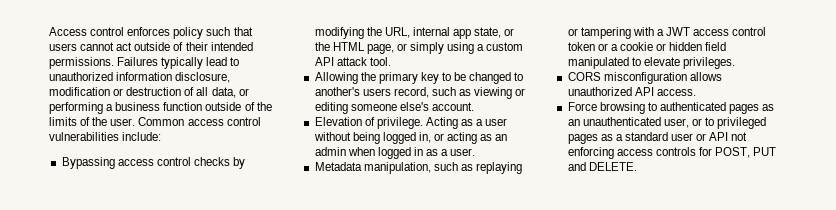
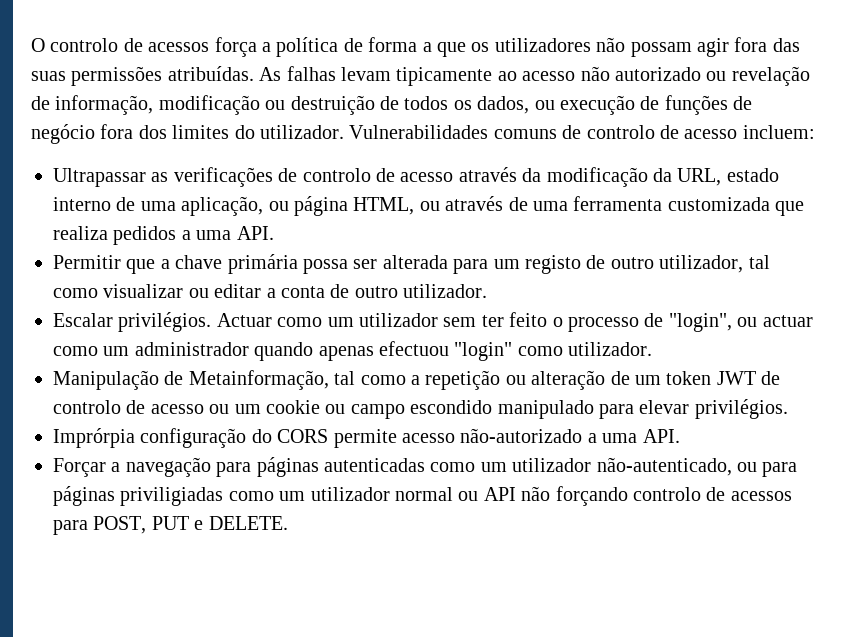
[49,27,253,39] [49,42,253,51] [49,57,240,69] [49,72,231,83] [49,87,249,98] [49,102,272,114] [49,117,261,126] [49,132,162,141] [61,157,246,169] [314,27,515,39] [314,42,524,54] [314,57,391,66] [314,72,524,84] [314,87,526,99] [314,102,474,114] [314,117,508,129] [313,132,508,144] [314,147,476,159] [314,162,523,174] [567,27,767,39] [567,42,727,51] [567,57,735,69] [567,72,722,84] [567,87,696,96] [567,102,775,114] [567,117,767,129] [567,132,748,144] [567,147,712,159] Access control enforces policy such that users cannot act outside of their intended permissions. Failures typically lead to unauthorized information disclosure, modification or destruction of all data, or performing a business function outside of the limits of the user. Common access control vulnerabilities include: // Bypassing access control checks by modifying the URL, internal app state, or the HTML page, or simply using a custom API attack tool. // Allowing the primary key to be changed to another's users record, such as viewing or editing someone else's account. // Elevation of privilege. Acting as a user without being logged in, or acting as an admin when logged in as a user. // Metadata manipulation, such as replaying or tampering with a JWT access control token or a cookie or hidden field manipulated to elevate privileges. // CORS misconfiguration allows unauthorized API access. // Force browsing to authenticated pages as an unauthenticated user, or to privileged pages as a standard user or API not enforcing access controls for -> [31,37,800,57] [31,66,810,86] [31,95,753,115] [31,124,815,144] [53,167,779,187] [53,196,805,216] [53,226,274,245] [53,254,770,274] [53,284,488,298] [53,312,813,332] [53,341,653,361] [53,370,781,390] [53,399,788,419] [53,428,680,448] [53,457,798,477] [53,486,792,506] [53,520,88,535] O controlo de acessos força a política de forma a que os utilizadores não possam agir fora das suas permissões atribuídas. As falhas levam tipicamente ao acesso não autorizado ou revelação de informação, modificação ou destruição de todos os dados, ou execução de funções de negócio fora dos limites do utilizador. Vulnerabilidades comuns de controlo de acesso incluem: // Ultrapassar as verificações de controlo de acesso através da modificação da URL, estado interno de uma aplicação, ou página HTML, ou através de uma ferramenta customizada que realiza pedidos a uma API. // Permitir que a chave primária possa ser alterada para um registo de outro utilizador, tal como visualizar ou editar a conta de outro utilizador. // Escalar privilégios. Actuar como um utilizador sem ter feito o processo de "login", ou actuar como um administrador quando apenas efectuou "login" como utilizador. // Manipulação de Metainformação, tal como a repetição ou alteração de um token JWT de controlo de acesso ou um cookie ou campo escondido manipulado para elevar privilégios. // Imprórpia configuração do CORS permite acesso não-autorizado a uma API. // Forçar a navegação para páginas autenticadas como um utilizador não-autenticado, ou para páginas priviligiadas como um utilizador normal ou API não forçando controlo de acessos para
[567,162,586,171] and -> [194,520,204,530] e

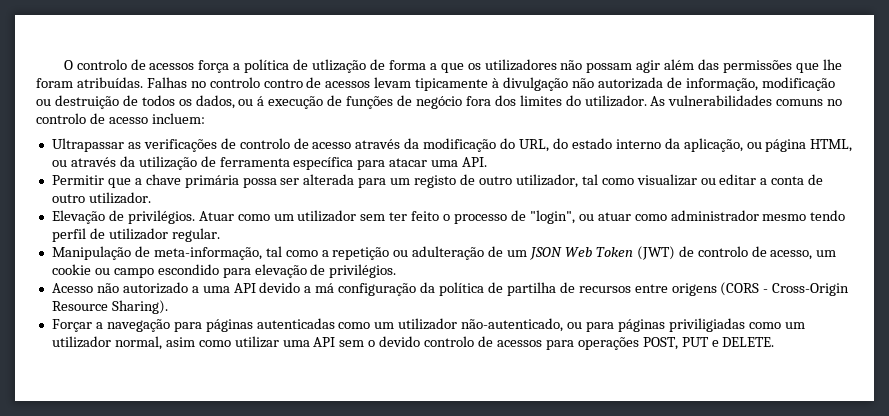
(363, 45) none -> [312,59,385,73] utlização de
[734,37,800,52] [31,66,810,86] fora das suas permissões atribuídas. As falhas levam tipicamente ao acesso não autorizado ou revelação -> [664,59,842,73] [36,77,663,91] além das permissões que lhe foram atribuídas. Falhas no controlo contro de acessos levam tipicamente à divulgação não autorizada
(555, 105) none -> [257,96,265,106] á
[349,125,582,139] Vulnerabilidades comuns de -> [650,95,843,106] As vulnerabilidades comuns no
[652,168,779,186] [53,197,176,211] da URL, estado interno de uma -> [500,138,680,152] do URL, do estado interno da
[508,196,805,216] [53,226,191,245] de uma ferramenta customizada que realiza pedidos a -> [119,156,428,170] da utilização de ferramenta específica para atacar
[53,312,272,332] Escalar privilégios. Actuar -> [51,210,234,224] Elevação de privilégios. Atuar
[762,315,813,327] [53,341,653,361] actuar como um administrador quando apenas efectuou "login" como utilizador. -> [597,210,846,221] [51,228,220,242] atuar como administrador mesmo tendo perfil de utilizador regular.
[188,370,329,390] Metainformação, -> [153,247,262,260] meta-informação,
[531,370,606,390] alteração -> [412,246,485,260] adulteração
[666,371,781,385] [53,400,230,414] token JWT de controlo de acesso ou -> [530,246,813,260] JSON Web Token (JWT) de controlo de acesso,
[497,399,788,419] [53,428,680,448] manipulado para elevar privilégios. // Imprórpia configuração do CORS permite acesso não-autorizado a uma API. -> [222,264,397,278] [51,282,850,296] [51,300,168,314] para elevação de privilégios. // Acesso não autorizado a uma API devido a má configuração da política de partilha de recursos entre origens (CORS - Cross-Origin Resource Sharing).
[395,486,628,506] normal ou API não forçando -> [114,336,421,350] normal, asim como utilizar uma API sem o devido
(88, 527) none -> [577,337,639,350] operações

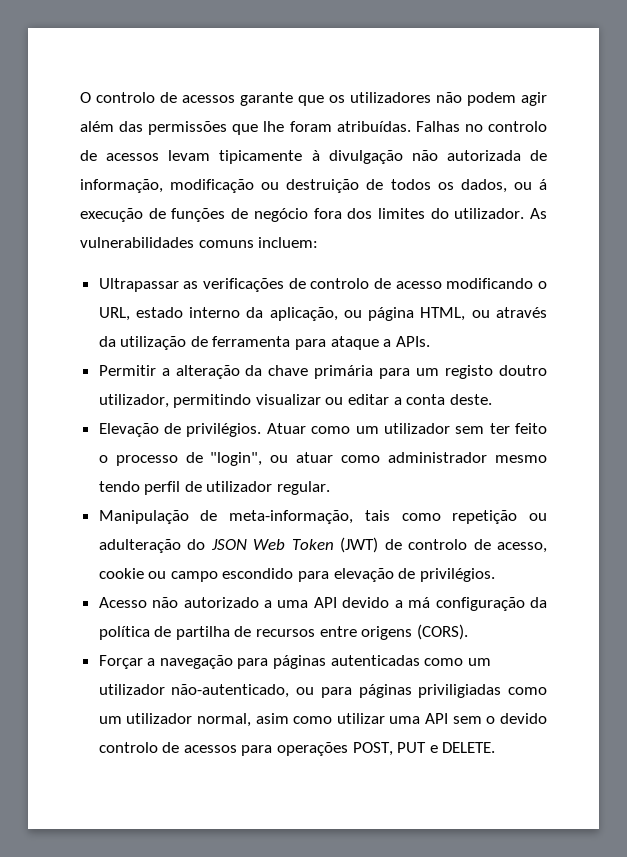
[198,59,437,73] força a política de utlização de forma a -> [240,92,293,106] garante
[586,63,633,73] possam -> [467,92,516,106] podem
[263,79,303,88] contro -> (547, 126) none
[827,99,843,106] [36,113,148,124] no controlo de acesso -> (254, 244) none
[355,138,568,152] através da modificação do URL, do -> [446,278,547,289] [98,307,130,321] modificando o URL,
[293,157,488,170] [51,174,634,188] específica para atacar uma API. // Permitir que a chave primária possa ser alterada para um registo de outro utilizador, tal como -> [295,336,430,350] [98,365,547,379] [98,394,252,408] para ataque a APIs. // Permitir a alteração da chave primária para um registo doutro utilizador, permitindo
[808,174,824,185] [51,192,151,204] de outro utilizador. -> [449,394,492,405] deste.
[265,246,329,257] tal como a -> [364,510,441,521] tais como
[488,246,528,257] de um -> [187,539,206,550] do
[816,250,837,257] um -> (547, 547) none
[720,282,850,296] [51,300,168,314] (CORS - Cross-Origin Resource Sharing). -> [416,624,468,640] (CORS).

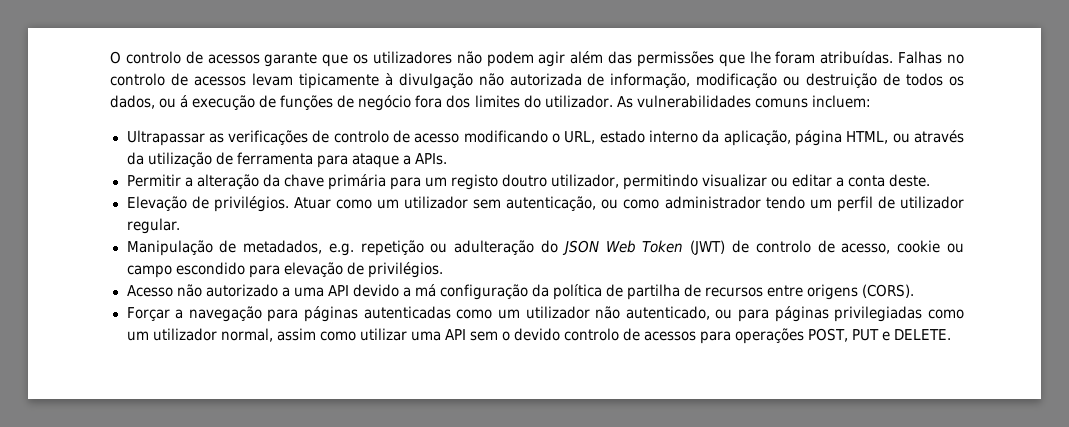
[343,310,362,318] ou -> (791, 138) none
[489,423,547,434] [98,452,547,466] [98,481,140,492] ter feito o processo de "login", ou atuar como administrador mesmo tendo -> [506,196,832,211] autenticação, ou como administrador tendo um
[229,510,441,524] meta-informação, tais como -> [243,240,354,256] metadados, e.g.
[171,684,290,698] não-autenticado, -> [595,306,710,320] não autenticado,
[418,684,502,698] priviligiadas -> [834,306,923,322] privilegiadas
[255,713,289,724] asim -> [276,328,316,341] assim

